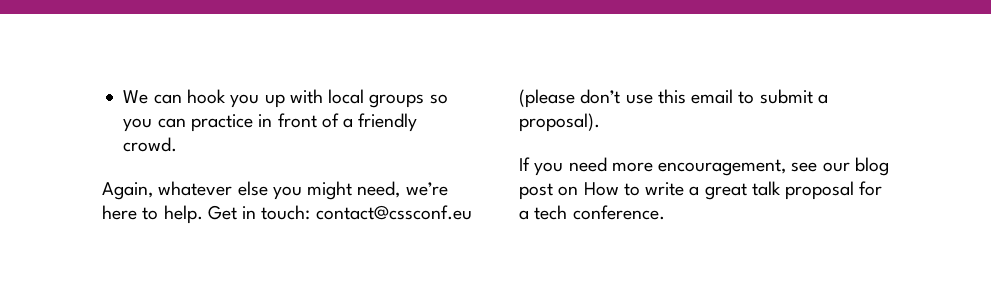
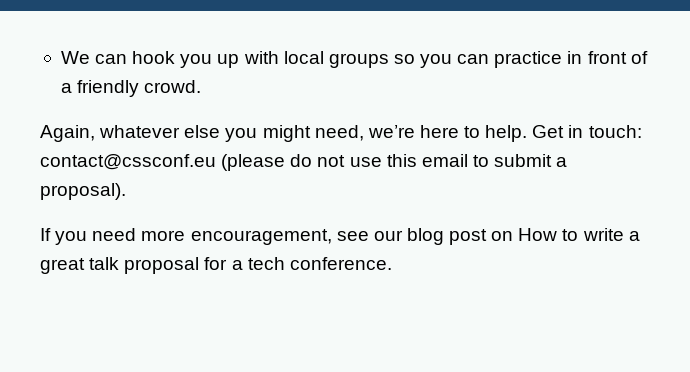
[580,89,621,104] don’t -> [290,154,346,167] do not

